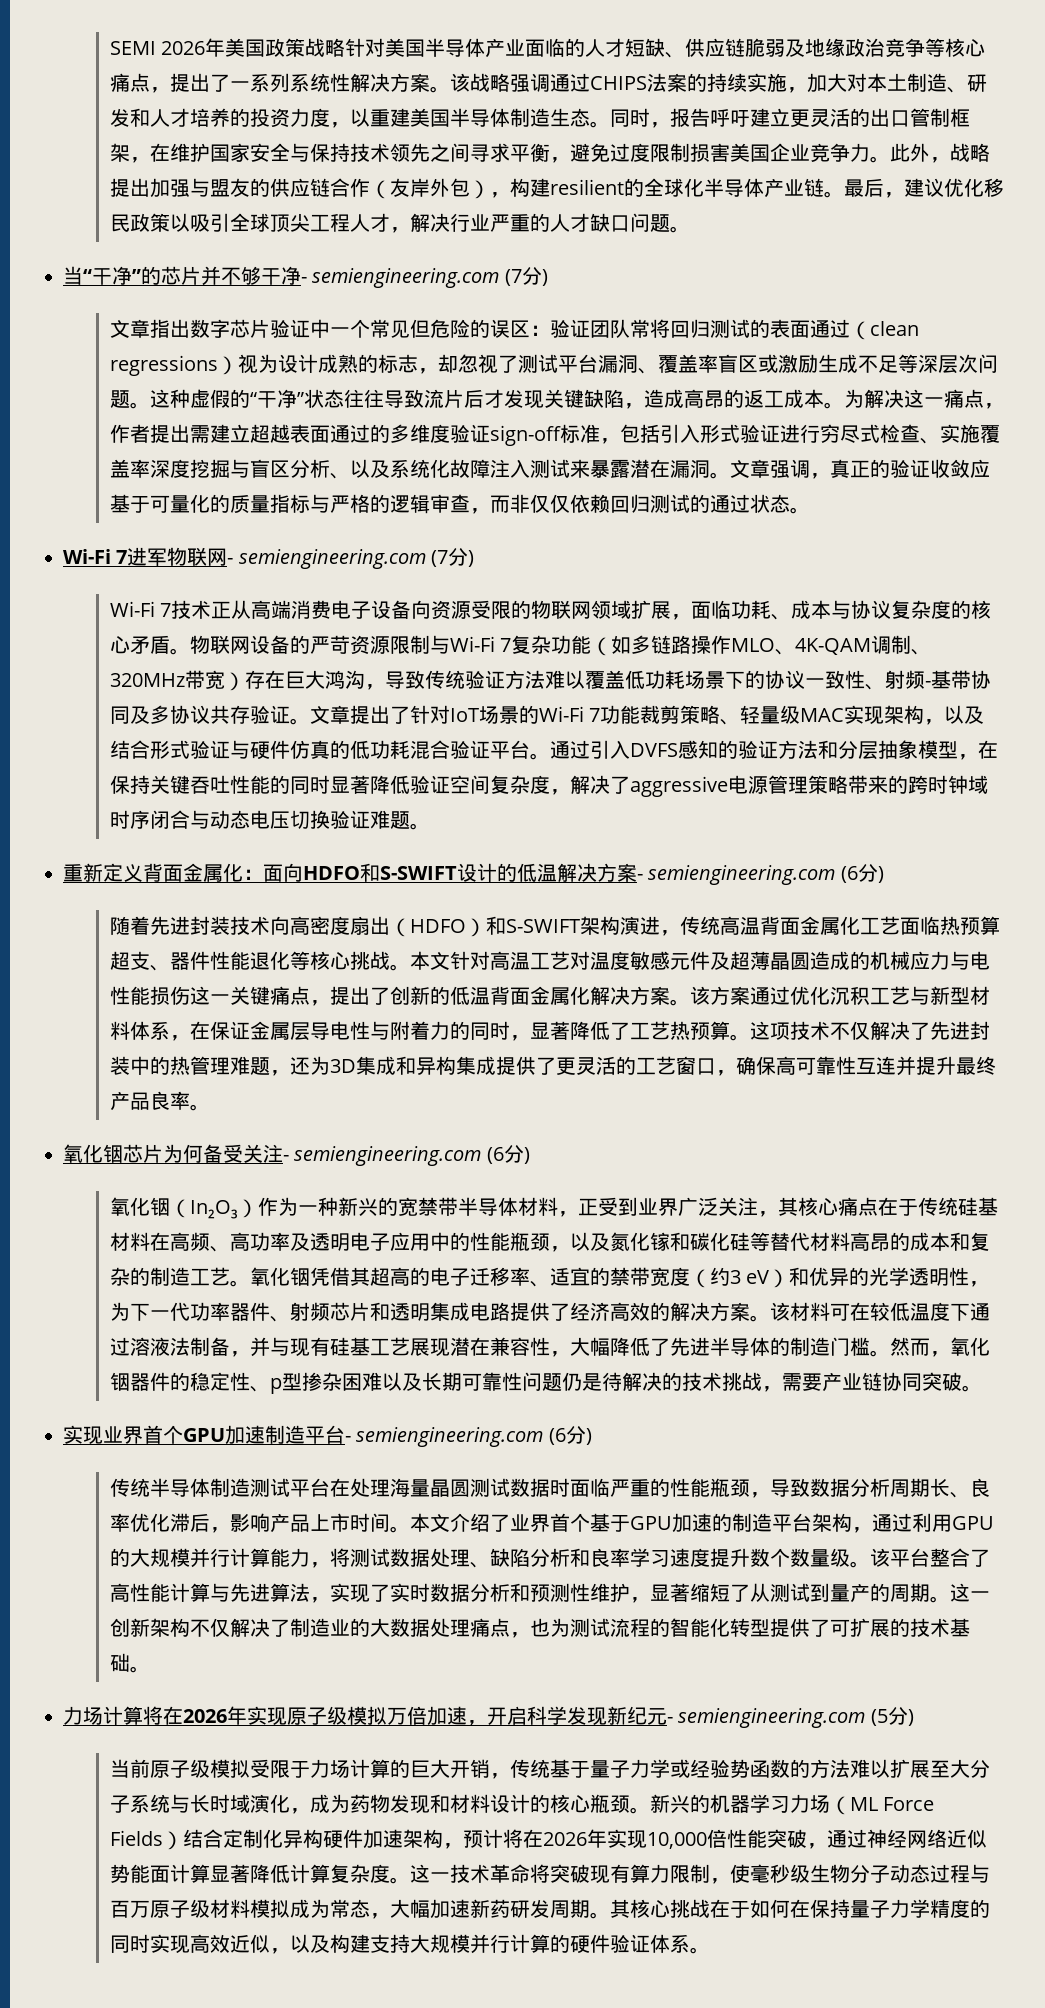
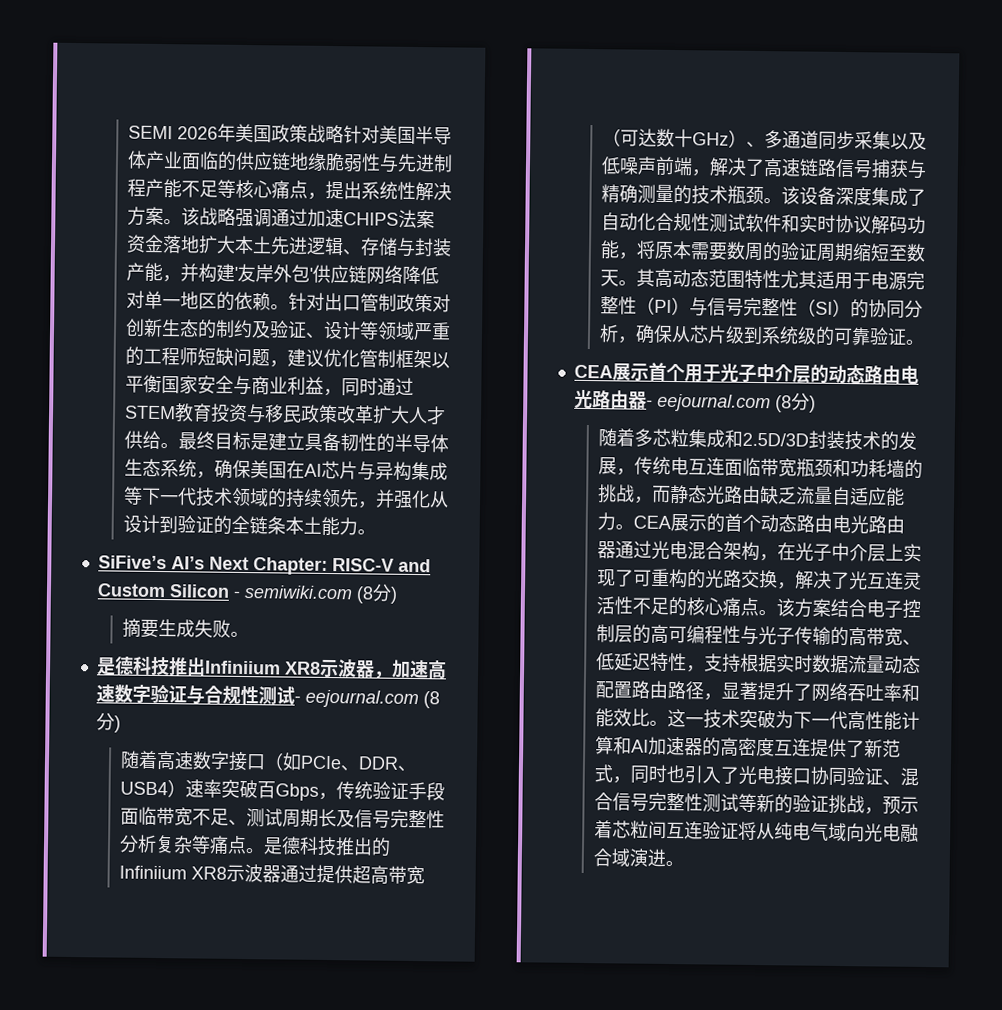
[585,38,926,58] 人才短缺、供应链脆弱及地缘政治竞争 -> [235,151,454,173] [127,178,219,199] 供应链地缘脆弱性与先进制程产能不足
[209,73,290,92] 了一系列 -> (363, 190) none
(590, 82) none -> [307,208,345,228] 加速
[686,73,987,93] [109,108,970,128] [109,143,990,163] [109,178,1004,199] [109,213,690,233] [63,266,548,288] [109,319,919,340] [109,354,998,376] [109,389,1004,409] [109,424,1000,446] [109,459,990,479] [109,494,810,514] [63,547,475,569] [109,600,992,620] [109,635,932,656] [109,670,991,691] [109,705,985,725] [109,740,998,760] [109,775,988,797] [109,810,430,830] [63,863,884,885] [109,916,1000,937] [109,951,990,971] [109,986,990,1006] [109,1021,990,1041] [109,1056,996,1076] [109,1091,210,1111] [63,1144,530,1166] [109,1197,998,1219] [109,1232,990,1252] [109,1267,990,1288] [109,1302,990,1322] [109,1337,990,1357] [109,1372,982,1394] [63,1425,592,1447] [109,1478,990,1498] [109,1513,994,1533] [109,1548,990,1568] [109,1583,990,1603] [109,1618,970,1638] [109,1653,150,1673] [63,1706,914,1728] [109,1759,990,1779] [109,1794,935,1815] [109,1829,987,1850] [109,1864,990,1884] [109,1899,990,1919] [109,1934,690,1954] 的持续实施，加大对本土制造、研发和人才培养的投资力度，以重建美国半导体制造生态。同时，报告呼吁建立更灵活的出口管制框架，在维护国家安全与保持技术领先之间寻求平衡，避免过度限制损害美国企业竞争力。此外，战略提出加强与盟友的供应链合作（友岸外包），构建resilient的全球化半导体产业链。最后，建议优化移民政策以吸引全球顶尖工程人才，解决行业严重的人才缺口问题。 // 当“干净”的芯片并不够干净- semiengineering.com (7分) // 文章指出数字芯片验证中一个常见但危险的误区：验证团队常将回归测试的表面通过（clean regressions）视为设计成熟的标志，却忽视了测试平台漏洞、覆盖率盲区或激励生成不足等深层次问题。这种虚假的“干净”状态往往导致流片后才发现关键缺陷，造成高昂的返工成本。为解决这一痛点，作者提出需建立超越表面通过的多维度验证sign-off标准，包括引入形式验证进行穷尽式检查、实施覆盖率深度挖掘与盲区分析、以及系统化故障注入测试来暴露潜在漏洞。文章强调，真正的验证收敛应基于可量化的质量指标与严格的逻辑审查，而非仅仅依赖回归测试的通过状态。 // Wi-Fi 7进军物联网- semiengineering.com (7分) // Wi-Fi 7技术正从高端消费电子设备向资源受限的物联网领域扩展，面临功耗、成本与协议复杂度的核心矛盾。物联网设备的严苛资源限制与Wi-Fi 7复杂功能（如多链路操作MLO、4K-QAM调制、320MHz带宽）存在巨大鸿沟，导致传统验证方法难以覆盖低功耗场景下的协议一致性、射频-基带协同及多协议共存验证。文章提出了针对IoT场景的Wi-Fi 7功能裁剪策略、轻量级MAC实现架构，以及结合形式验证与硬件仿真的低功耗混合验证平台。通过引入DVFS感知的验证方法和分层抽象模型，在保持关键吞吐性能的同时显著降低验证空间复杂度，解决了aggressive电源管理策略带来的跨时钟域时序闭合与动态电压切换验证难题。 // 重新定义背面金属化：面向HDFO和S-SWIFT设计的低温解决方案- semiengineering.com (6分) // 随着先进封装技术向高密度扇出（HDFO）和S-SWIFT架构演进，传统高温背面金属化工艺面临热预算超支、器件性能退化等核心挑战。本文针对高温工艺对温度敏感元件及超薄晶圆造成的机械应力与电性能损伤这一关键痛点，提出了创新的低温背面金属化解决方案。该方案通过优化沉积工艺与新型材料体系，在保证金属层导电性与附着力的同时，显著降低了工艺热预算。这项技术不仅解决了先进封装中的热管理难题，还为3D集成和异构集成提供了更灵活的工艺窗口，确保高可靠性互连并提升最终产品良率。 // 氧化铟芯片为何备受关注- semiengineering.com (6分) // 氧化铟（In₂O₃）作为一种新兴的宽禁带半导体材料，正受到业界广泛关注，其核心痛点在于传统硅基材料在高频、高功率及透明电子应用中的性能瓶颈，以及氮化镓和碳化硅等替代材料高昂的成本和复杂的制造工艺。氧化铟凭借其超高的电子迁移率、适宜的禁带宽度（约3 eV）和优异的光学透明性，为下一代功率器件、射频芯片和透明集成电路提供了经济高效的解决方案。该材料可在较低温度下通过溶液法制备，并与现有硅基工艺展现潜在兼容性，大幅降低了先进半导体的制造门槛。然而，氧化铟器件的稳定性、p型掺杂困难以及长期可靠性问题仍是待解决的技术挑战，需要产业链协同突破。 // 实现业界首个GPU加速制造平台- semiengineering.com (6分) // 传统半导体制造测试平台在处理海量晶圆测试数据时面临严重的性能瓶颈，导致数据分析周期长、良率优化滞后，影响产品上市时间。本文介绍了业界首个基于GPU加速的制造平台架构，通过利用GPU的大规模并行计算能力，将测试数据处理、缺陷分析和良率学习速度提升数个数量级。该平台整合了高性能计算与先进算法，实现了实时数据分析和预测性维护，显著缩短了从测试到量产的周期。这一创新架构不仅解决了制造业的大数据处理痛点，也为测试流程的智能化转型提供了可扩展的技术基础。 // 力场计算将在2026年实现原子级模拟万倍加速，开启科学发现新纪元- semiengineering.com (5分) // 当前原子级模拟受限于力场计算的巨大开销，传统基于量子力学或经验势函数的方法难以扩展至大分子系统与长时域演化，成为药物发现和材料设计的核心瓶颈。新兴的机器学习力场（ML Force Fields）结合定制化异构硬件加速架构，预计将在2026年实现10,000倍性能突破，通过神经网络近似势能面计算显著降低计算复杂度。这一技术革命将突破现有算力限制，使毫秒级生物分子动态过程与百万原子级材料模拟成为常态，大幅加速新药研发周期。其核心挑战在于如何在保持量子力学精度的同时实现高效近似，以及构建支持大规模并行计算的硬件验证体系 -> [126,234,453,257] [126,262,440,285] [126,290,452,313] [125,318,452,341] [125,346,451,369] [125,374,415,397] [124,403,447,425] [124,430,450,453] [124,458,449,481] [123,486,450,509] [123,514,377,537] [97,555,431,575] [96,583,398,604] [122,618,250,639] [95,655,447,679] [95,683,440,709] [95,712,121,733] [120,750,417,773] [120,779,446,801] [120,806,446,829] [119,834,392,857] [119,864,426,885] [602,128,928,150] [601,156,928,179] [601,184,927,206] [601,212,927,235] [600,240,927,262] [600,268,926,291] [600,296,924,319] [599,324,925,346] [573,362,919,385] [573,389,816,413] [598,428,918,451] [598,456,924,479] [598,484,906,507] [597,512,906,535] [597,540,923,562] [597,568,923,591] [596,596,922,619] [596,624,922,647] [596,652,922,674] [595,680,921,702] [595,708,921,731] [595,736,902,758] [594,764,920,787] [594,792,920,815] [594,820,920,843] [593,848,667,867] 资金落地扩大本土先进逻辑、存储与封装产能，并构建'友岸外包'供应链网络降低对单一地区的依赖。针对出口管制政策对创新生态的制约及验证、设计等领域严重的工程师短缺问题，建议优化管制框架以平衡国家安全与商业利益，同时通过STEM教育投资与移民政策改革扩大人才供给。最终目标是建立具备韧性的半导体生态系统，确保美国在AI芯片与异构集成等下一代技术领域的持续领先，并强化从设计到验证的全链条本土能力。 // SiFive’s AI’s Next Chapter: RISC-V and Custom Silicon - semiwiki.com (8分) // 摘要生成失败。 // 是德科技推出Infiniium XR8示波器，加速高速数字验证与合规性测试- eejournal.com (8分) // 随着高速数字接口（如PCIe、DDR、USB4）速率突破百Gbps，传统验证手段面临带宽不足、测试周期长及信号完整性分析复杂等痛点。是德科技推出的Infiniium XR8示波器通过提供超高带宽（可达数十GHz）、多通道同步采集以及低噪声前端，解决了高速链路信号捕获与精确测量的技术瓶颈。该设备深度集成了自动化合规性测试软件和实时协议解码功能，将原本需要数周的验证周期缩短至数天。其高动态范围特性尤其适用于电源完整性（PI）与信号完整性（SI）的协同分析，确保从芯片级到系统级的可靠验证。 // CEA展示首个用于光子中介层的动态路由电光路由器- eejournal.com (8分) // 随着多芯粒集成和2.5D/3D封装技术的发展，传统电互连面临带宽瓶颈和功耗墙的挑战，而静态光路由缺乏流量自适应能力。CEA展示的首个动态路由电光路由器通过光电混合架构，在光子中介层上实现了可重构的光路交换，解决了光互连灵活性不足的核心痛点。该方案结合电子控制层的高可编程性与光子传输的高带宽、低延迟特性，支持根据实时数据流量动态配置路由路径，显著提升了网络吞吐率和能效比。这一技术突破为下一代高性能计算和AI加速器的高密度互连提供了新范式，同时也引入了光电接口协同验证、混合信号完整性测试等新的验证挑战，预示着芯粒间互连验证将从纯电气域向光电融合域演进

